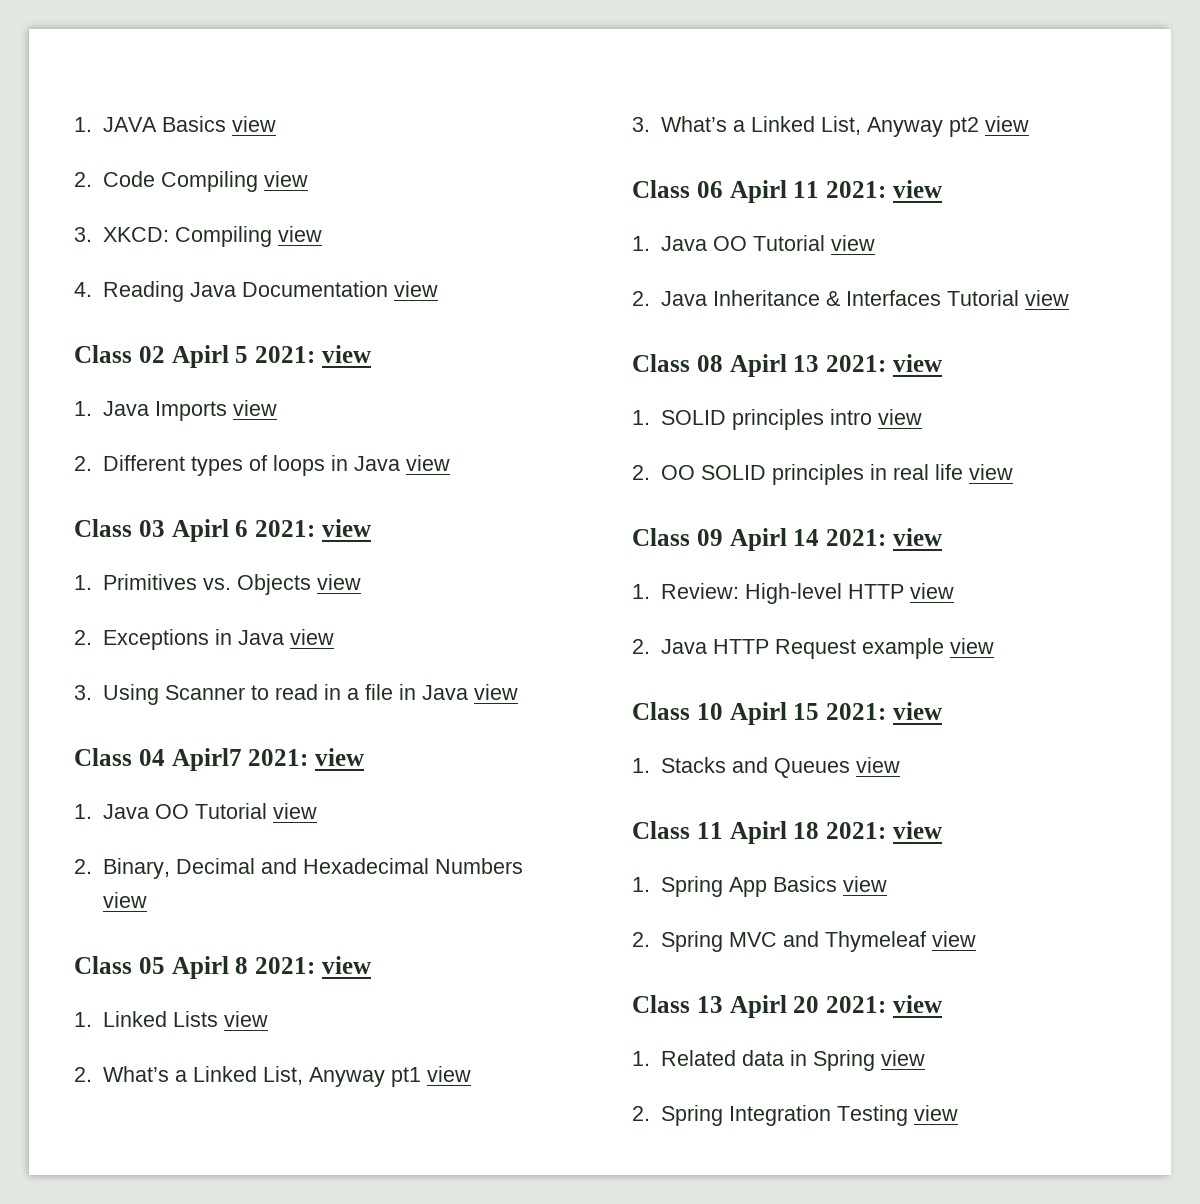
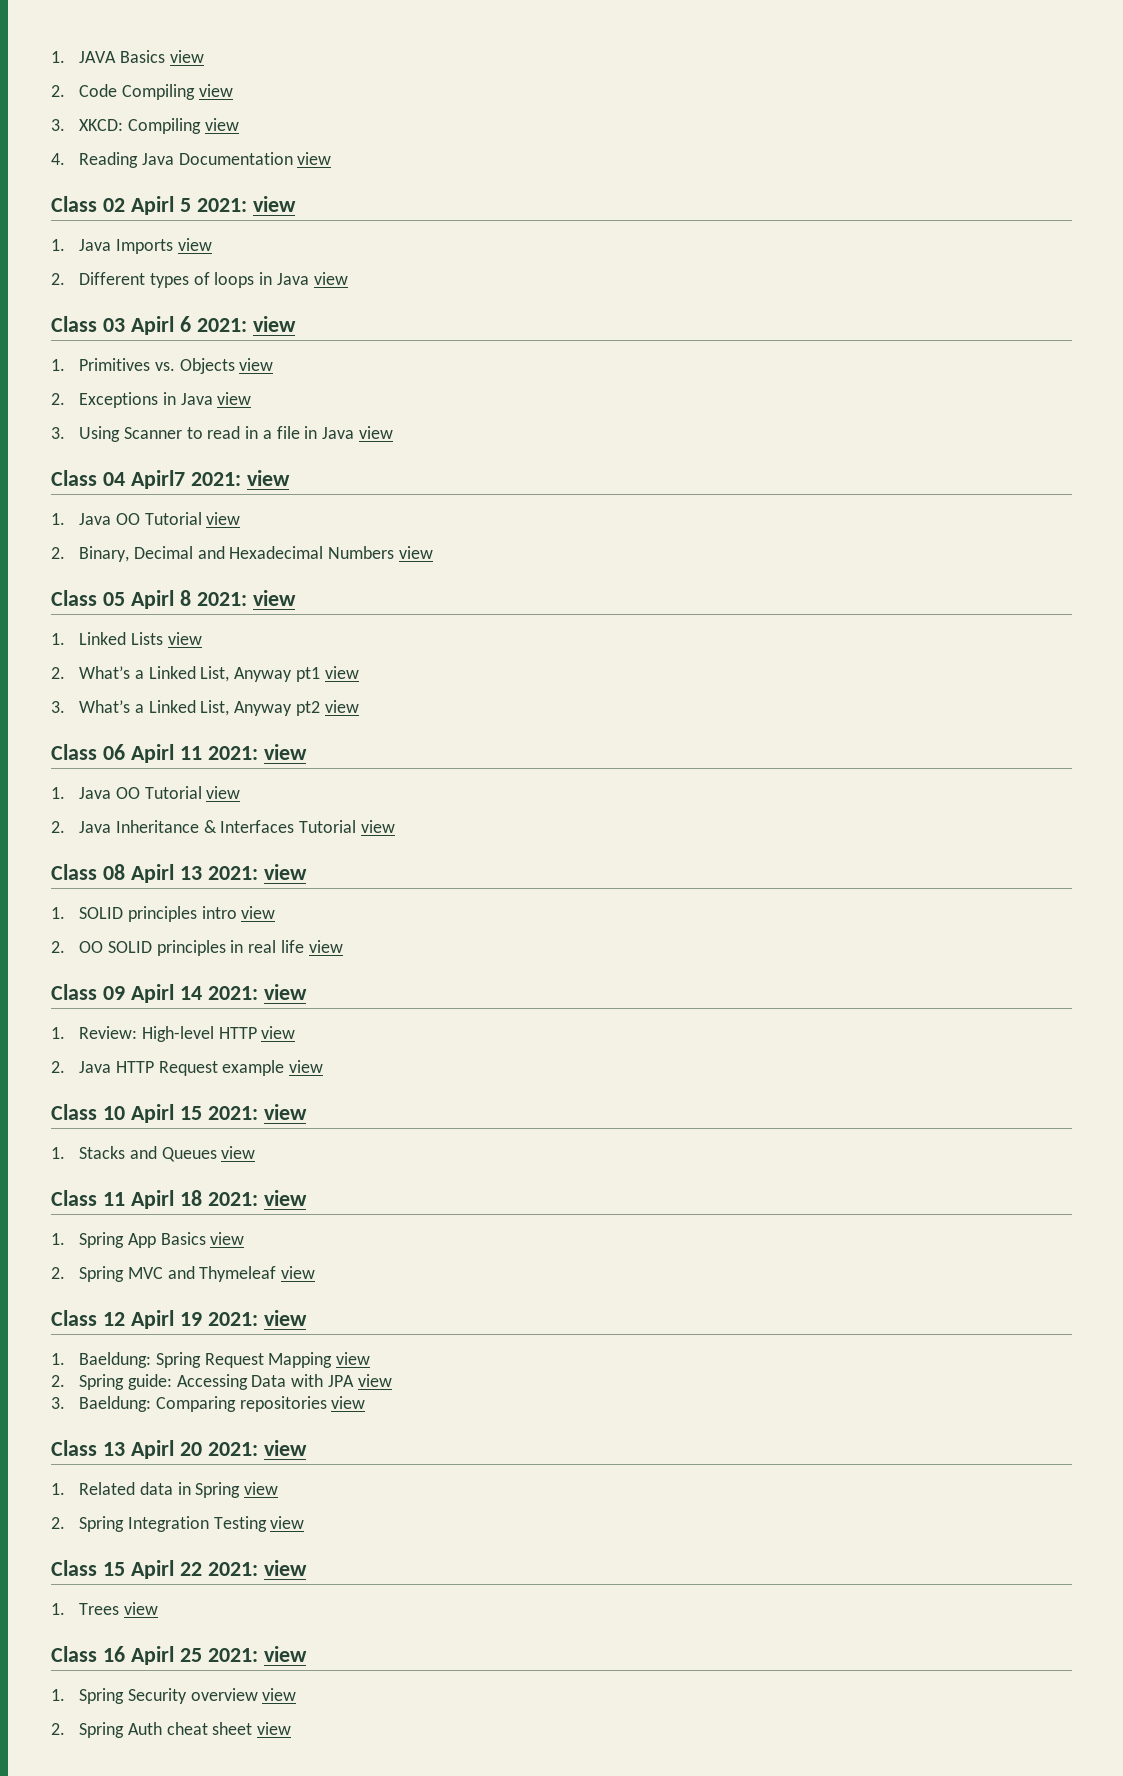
(976, 939) none -> [51,1310,307,1329] [51,1352,371,1368] [51,1374,392,1390] [51,1396,366,1412] // Class 12 Apirl 19 2021: view // 1. Baeldung: Spring Request Mapping view // 2. Spring guide: Accessing Data with JPA view // 3. Baeldung: Comparing repositories view
(958, 1113) none -> [51,1560,307,1579] [51,1602,159,1615] [51,1646,307,1665] [51,1688,297,1704] [51,1722,292,1738] // Class 15 Apirl 22 2021: view // 1. Trees view // Class 16 Apirl 25 2021: view // 1. Spring Security overview view // 2. Spring Auth cheat sheet view

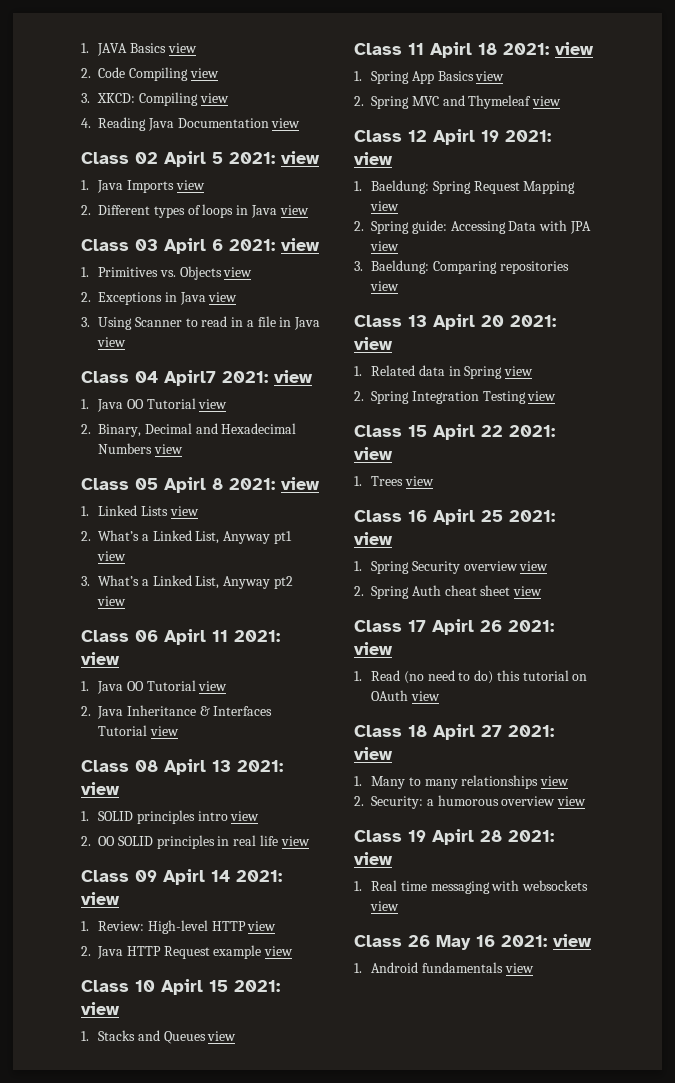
(292, 1728) none -> [354,619,554,635] [354,642,393,655] [354,670,588,684] [370,690,440,701] [354,724,554,740] [354,747,393,760] [354,775,570,789] [354,795,587,809] [354,829,554,845] [354,852,393,865] [354,880,589,894] [369,901,399,911] [354,934,592,950] [354,962,534,973] // Class 17 Apirl 26 2021: view // 1. Read (no need to do) this tutorial on OAuth view // Class 18 Apirl 27 2021: view // 1. Many to many relationships view // 2. Security: a humorous overview view // Class 19 Apirl 28 2021: view // 1. Real time messaging with websockets view // Class 26 May 16 2021: view // 1. Android fundamentals view

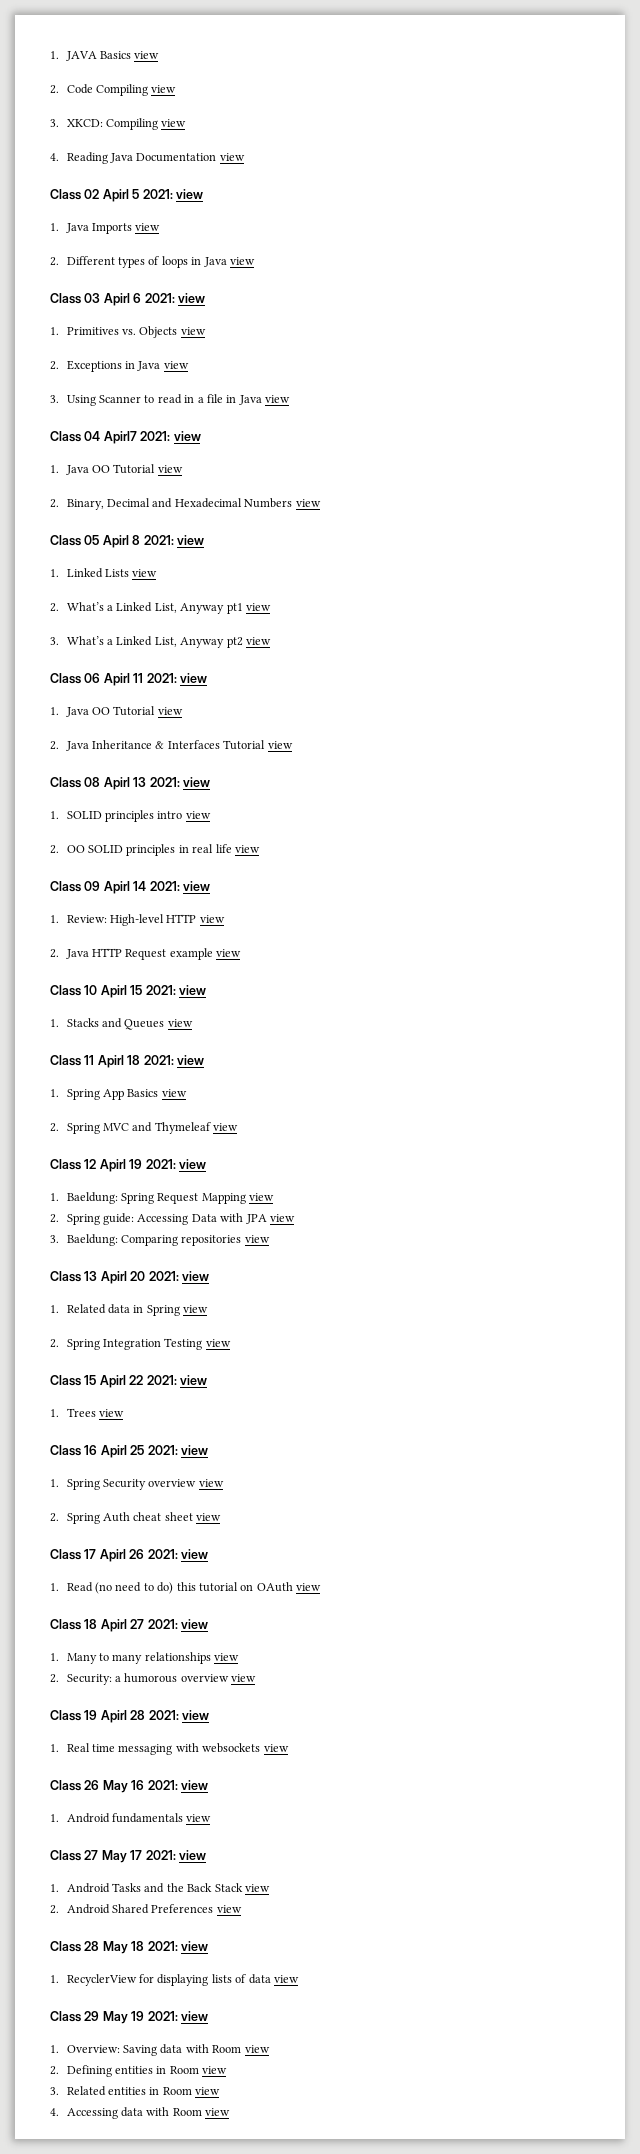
(534, 968) none -> [50,1850,206,1863] [50,1883,270,1893] [50,1904,242,1914] [50,1941,208,1954] [50,1974,299,1986] [50,2011,208,2024] [50,2044,270,2056] [50,2065,228,2077] [50,2086,221,2096] [50,2107,231,2119] // Class 27 May 17 2021: view // 1. Android Tasks and the Back Stack view // 2. Android Shared Preferences view // Class 28 May 18 2021: view // 1. RecyclerView for displaying lists of data view // Class 29 May 19 2021: view // 1. Overview: Saving data with Room view // 2. Defining entities in Room view // 3. Related entities in Room view // 4. Accessing data with Room view

